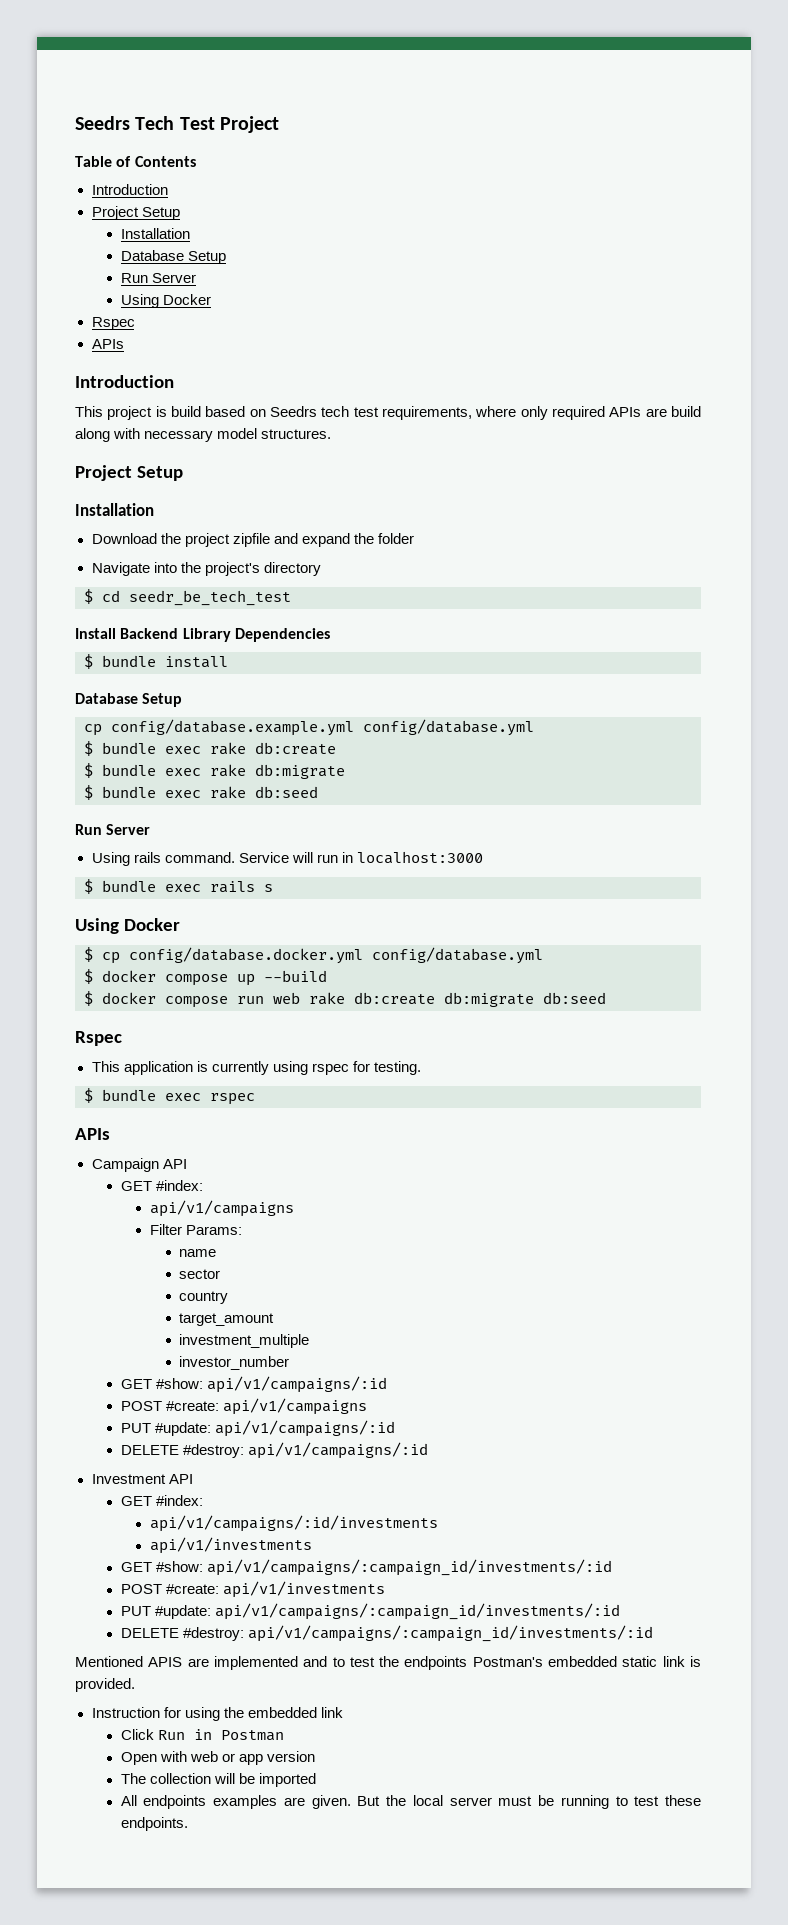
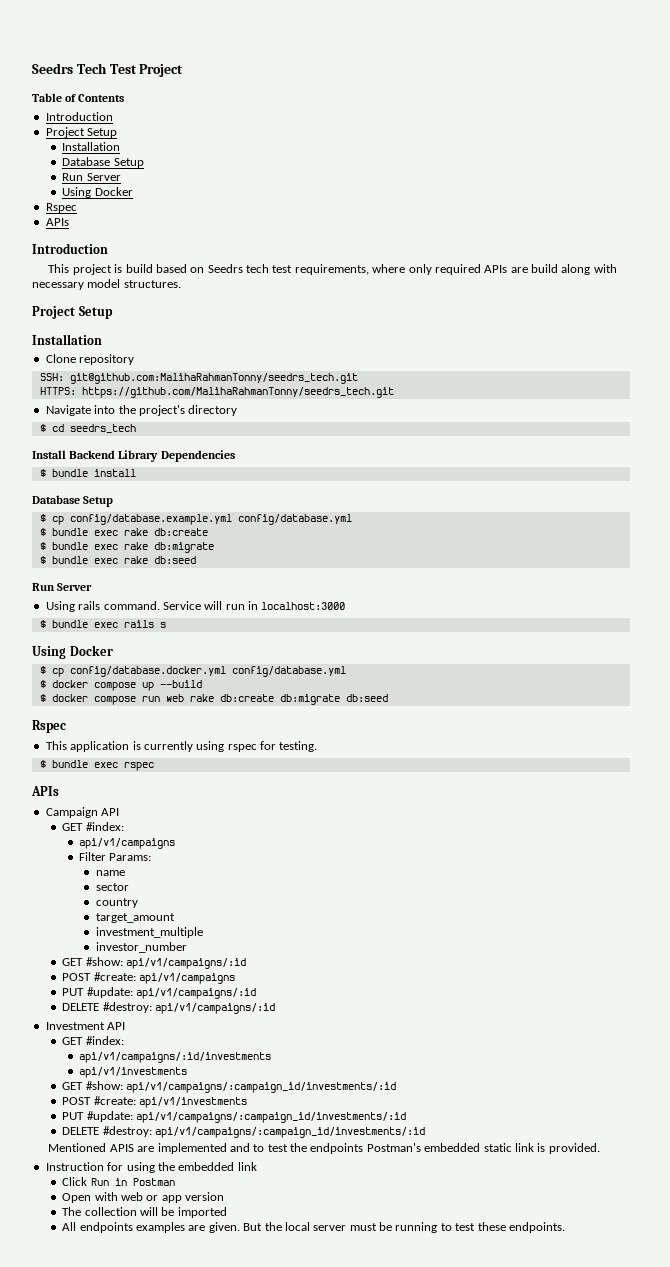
[91,533,414,547] Download the project zipfile and expand the folder -> [45,354,135,365] [39,373,358,384] [39,387,394,398] Clone repository // SSH: git@github.com:MalihaRahmanTonny/seedrs_tech.git // HTTPS: https://github.com/MalihaRahmanTonny/seedrs_tech.git
[129,590,291,606] seedr_be_tech_test -> [69,424,136,433] seedrs_tech
(183, 700) none -> [39,514,46,522] $

